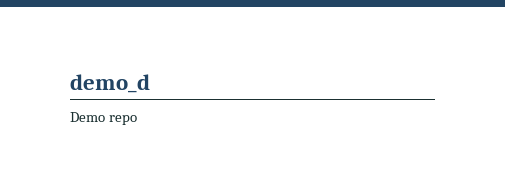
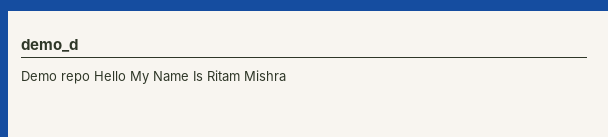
(137, 120) none -> [94,70,286,84] Hello My Name Is Ritam Mishra

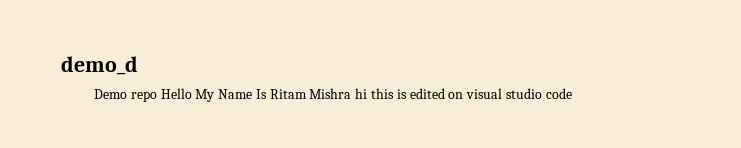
(286, 76) none -> [355,88,572,99] hi this is edited on visual studio code

